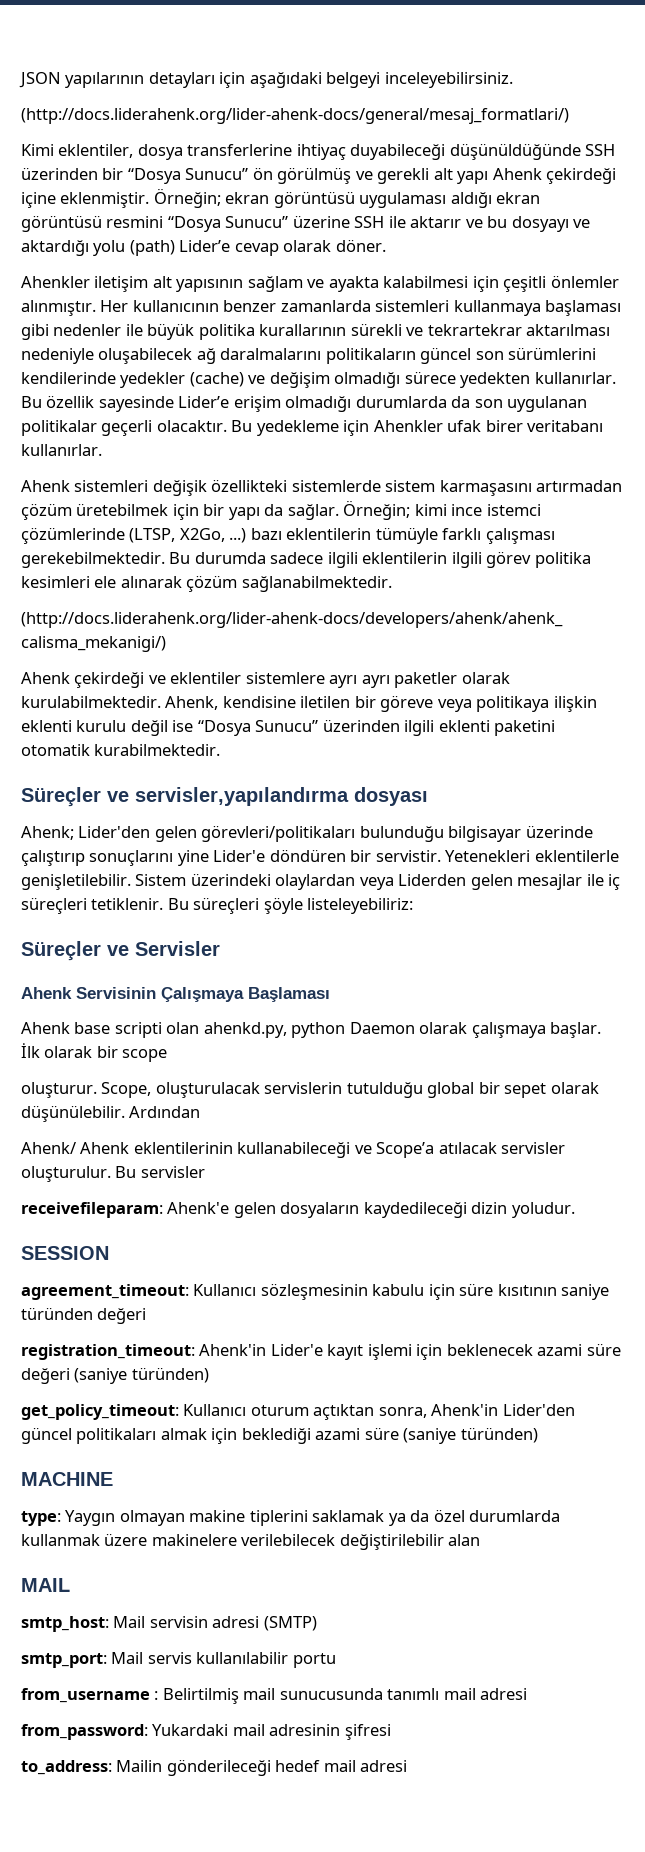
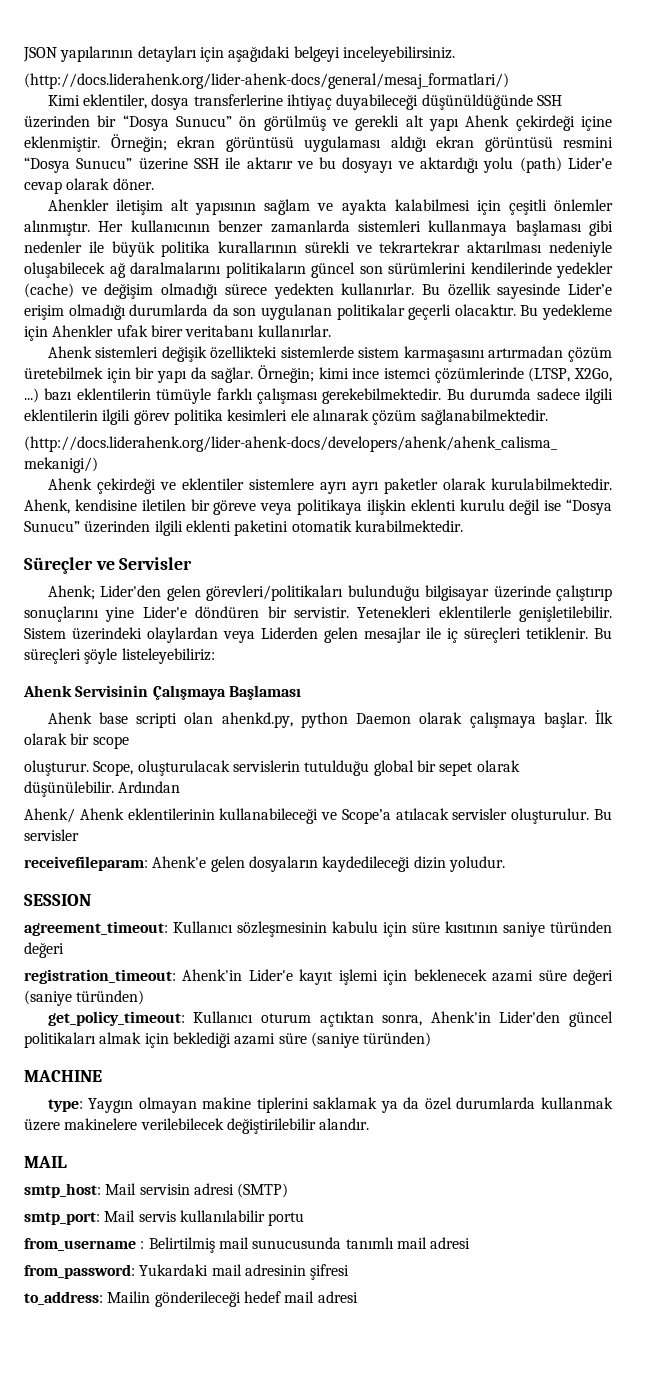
[135,787,428,806] servisler,yapılandırma dosyası -> [119,557,193,570] Servisler
[21,941,220,961] // Süreçler ve Servisler -> (215, 656) none
[448,1534,481,1546] alan -> [319,1118,370,1130] alandır.

